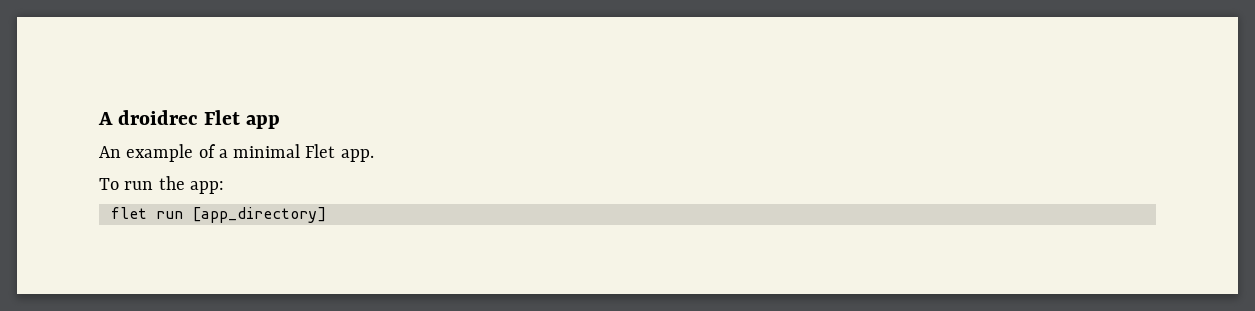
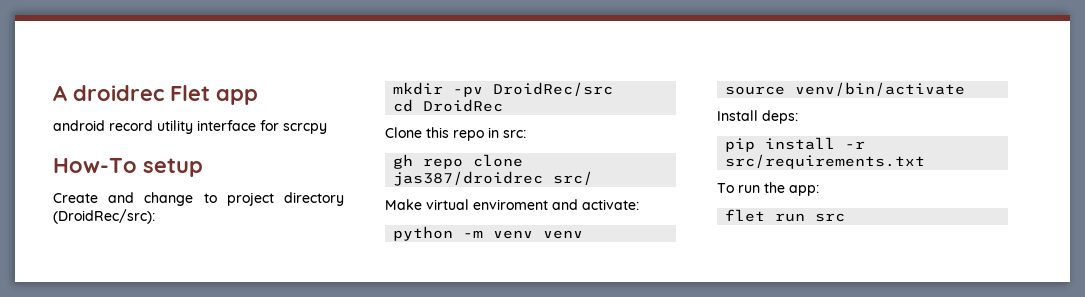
[99,144,374,162] An example of a minimal Flet app. -> [53,120,327,134] [53,158,203,177] [53,192,344,206] [53,209,155,224] [393,82,614,97] [393,99,504,112] [385,127,526,141] [393,154,524,169] [393,171,594,186] [385,199,639,210] [393,226,584,241] [725,82,966,96] [717,110,798,124] [725,137,866,152] [725,154,926,169] android record utility interface for scrcpy // How-To setup // Create and change to project directory (DroidRec/src): // mkdir -pv DroidRec/src // cd DroidRec // Clone this repo in src: // gh repo clone jas387/droidrec src/ // Make virtual enviroment and activate: // python -m venv venv // source venv/bin/activate // Install deps: // pip install -r src/requirements.txt
[191,207,326,223] [app_directory] -> [815,213,846,222] src

